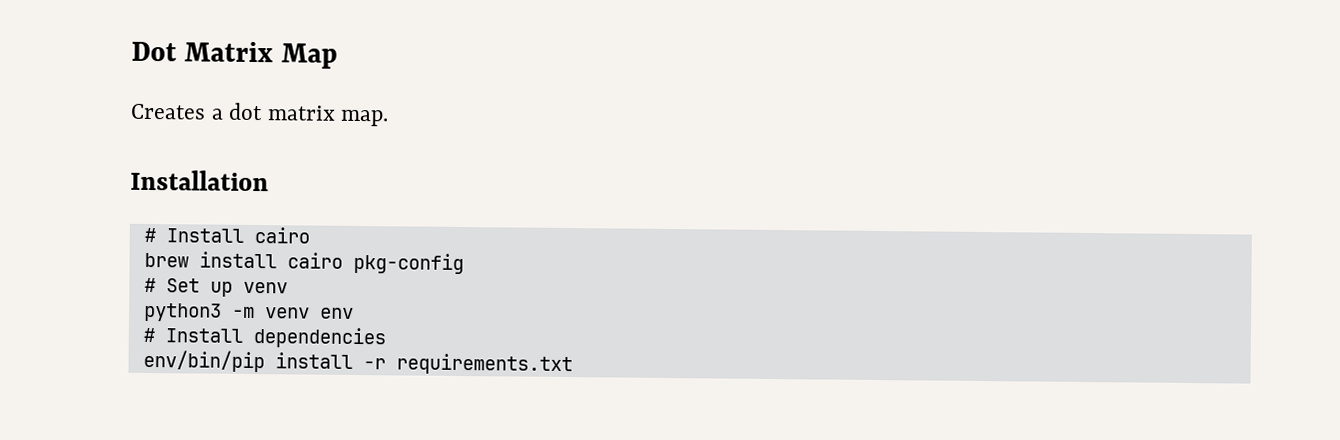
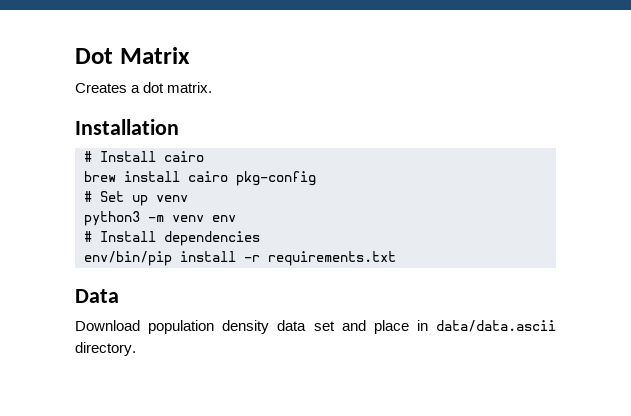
[280,43,338,69] Map -> (190, 55) none
[266,105,390,127] matrix map. -> [167,82,213,93] matrix.
(573, 364) none -> [75,289,119,303] [75,320,556,334] [75,342,136,356] // Data // Download population density data set and place in data/data.ascii directory.

